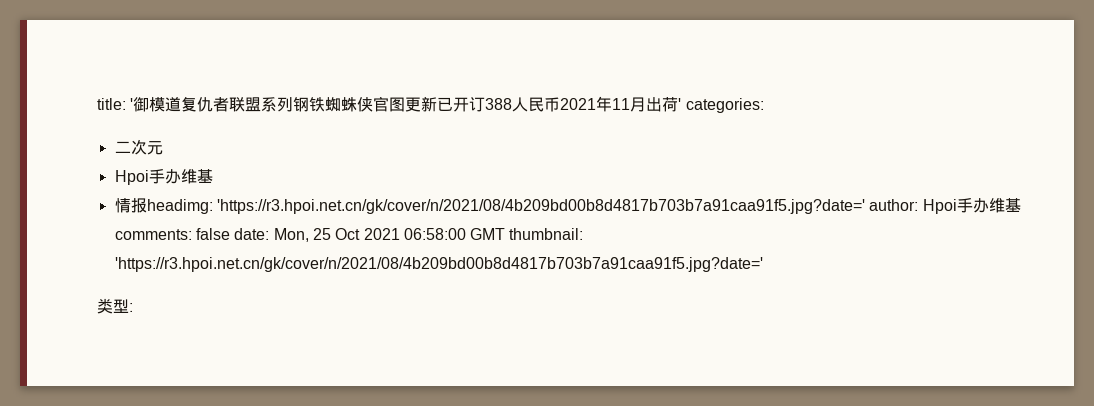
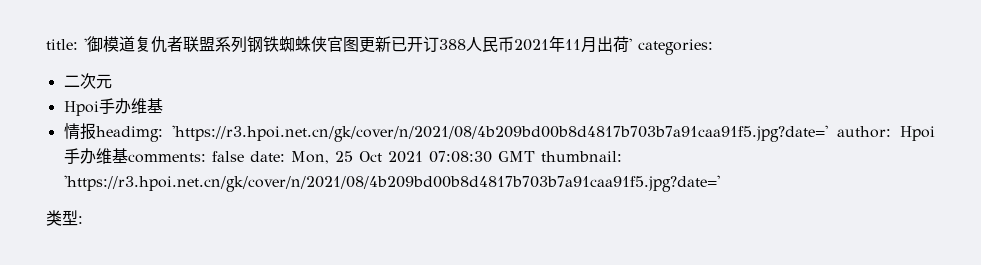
[403,228,466,240] 06:58:00 -> [428,151,492,163] 07:08:30

